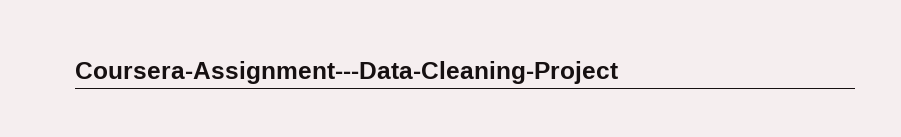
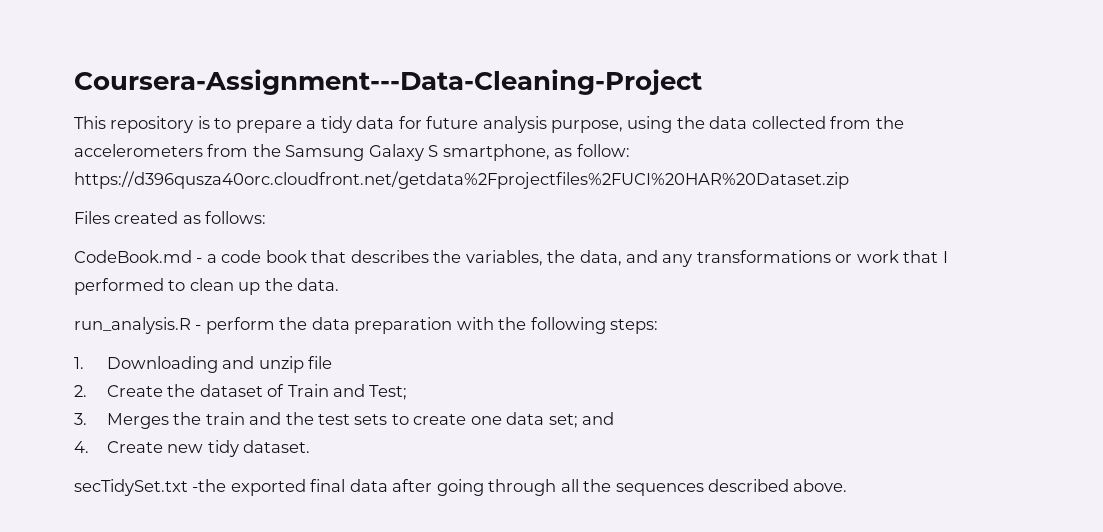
(618, 72) none -> [74,116,904,133] [74,144,630,161] [74,171,849,189] [74,211,267,224] [74,250,948,267] [74,278,340,295] [74,317,659,334] [74,356,333,373] [74,384,408,400] [74,412,615,429] [74,440,311,457] [74,479,848,496] // This repository is to prepare a tidy data for future analysis purpose, using the data collected from the accelerometers from the Samsung Galaxy S smartphone, as follow: https://d396qusza40orc.cloudfront.net/getdata%2Fprojectfiles%2FUCI%20HAR%20Dataset.zip // Files created as follows: // CodeBook.md - a code book that describes the variables, the data, and any transformations or work that I performed to clean up the data. // run_analysis.R - perform the data preparation with the following steps: // 1. Downloading and unzip file // 2. Create the dataset of Train and Test; // 3. Merges the train and the test sets to create one data set; and // 4. Create new tidy dataset. // secTidySet.txt -the exported final data after going through all the sequences described above.

